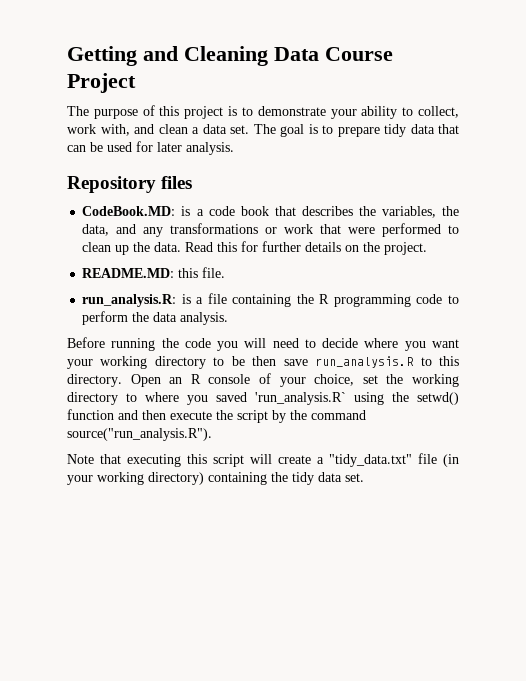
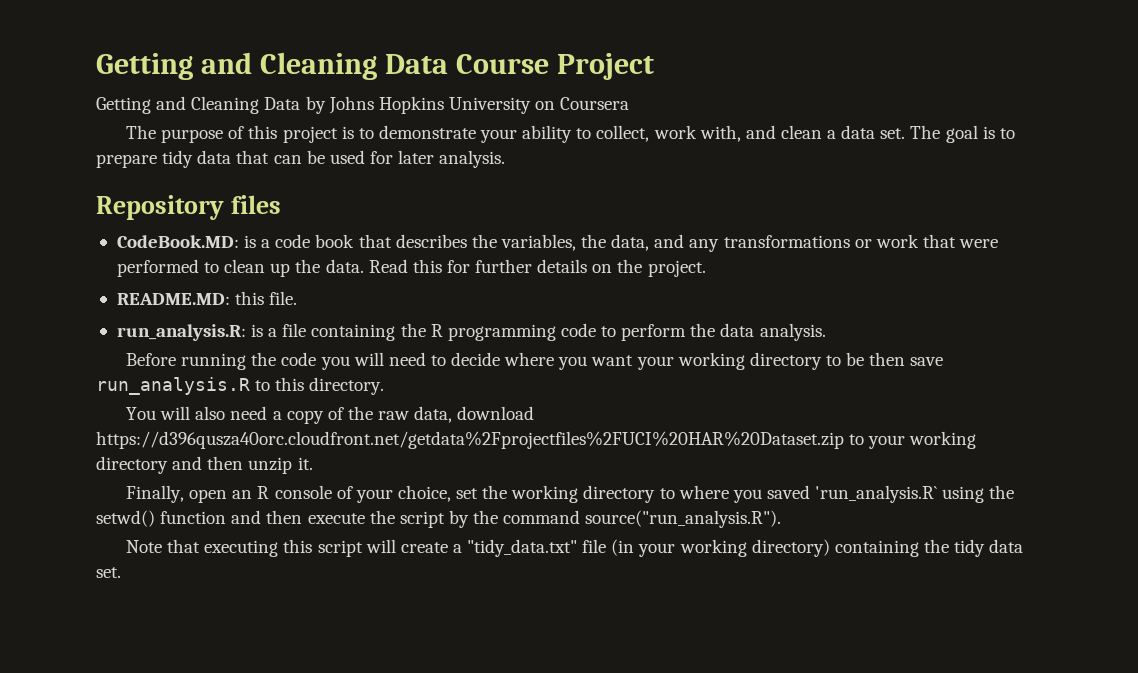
(136, 83) none -> [96,96,630,114] // Getting and Cleaning Data by Johns Hopkins University on Coursera
[130,374,161,387] Open -> [125,406,535,424] [96,431,977,449] [96,456,313,474] [125,485,228,503] // You will also need a copy of the raw data, download https://d396qusza40orc.cloudfront.net/getdata%2Fprojectfiles%2FUCI%20HAR%20Dataset.zip to your working directory and then unzip it. // Finally, open

